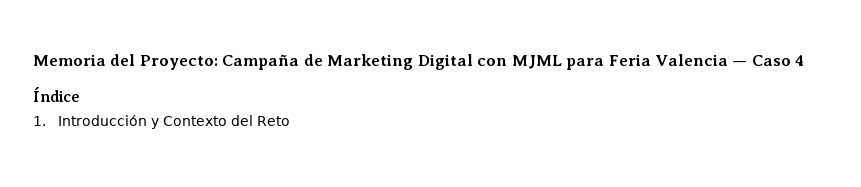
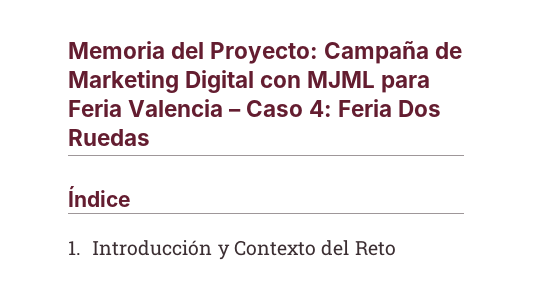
[732,55,805,66] — Caso 4 -> [229,99,442,117] [68,129,150,146] – Caso 4: Feria Dos Ruedas

